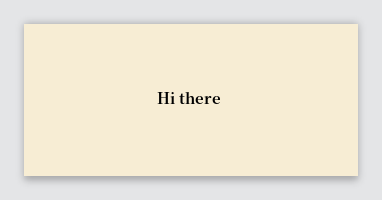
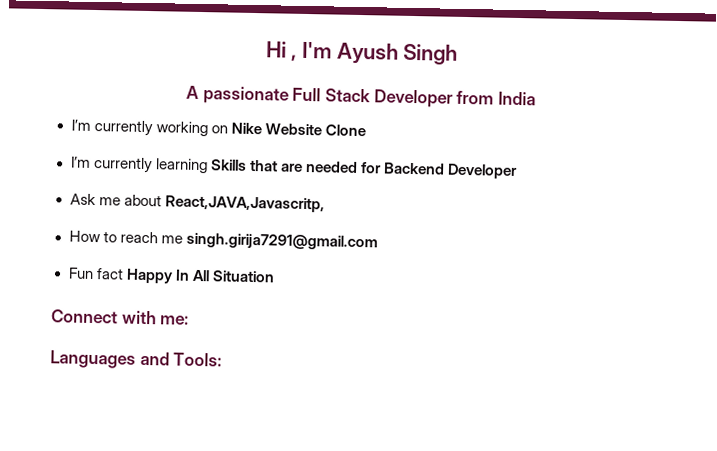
[179,91,222,104] there -> [291,41,459,65] [186,85,536,108] [70,119,366,137] [70,156,518,179] [69,193,325,213] [68,230,378,251] [67,267,275,284] [51,309,190,325] [50,350,223,369] , I'm Ayush Singh // A passionate Full Stack Developer from India // I’m currently working on Nike Website Clone // I’m currently learning Skills that are needed for Backend Developer // Ask me about React,JAVA,Javascritp, // How to reach me singh.girija7291@gmail.com // Fun fact Happy In All Situation // Connect with me: // Languages and Tools:

